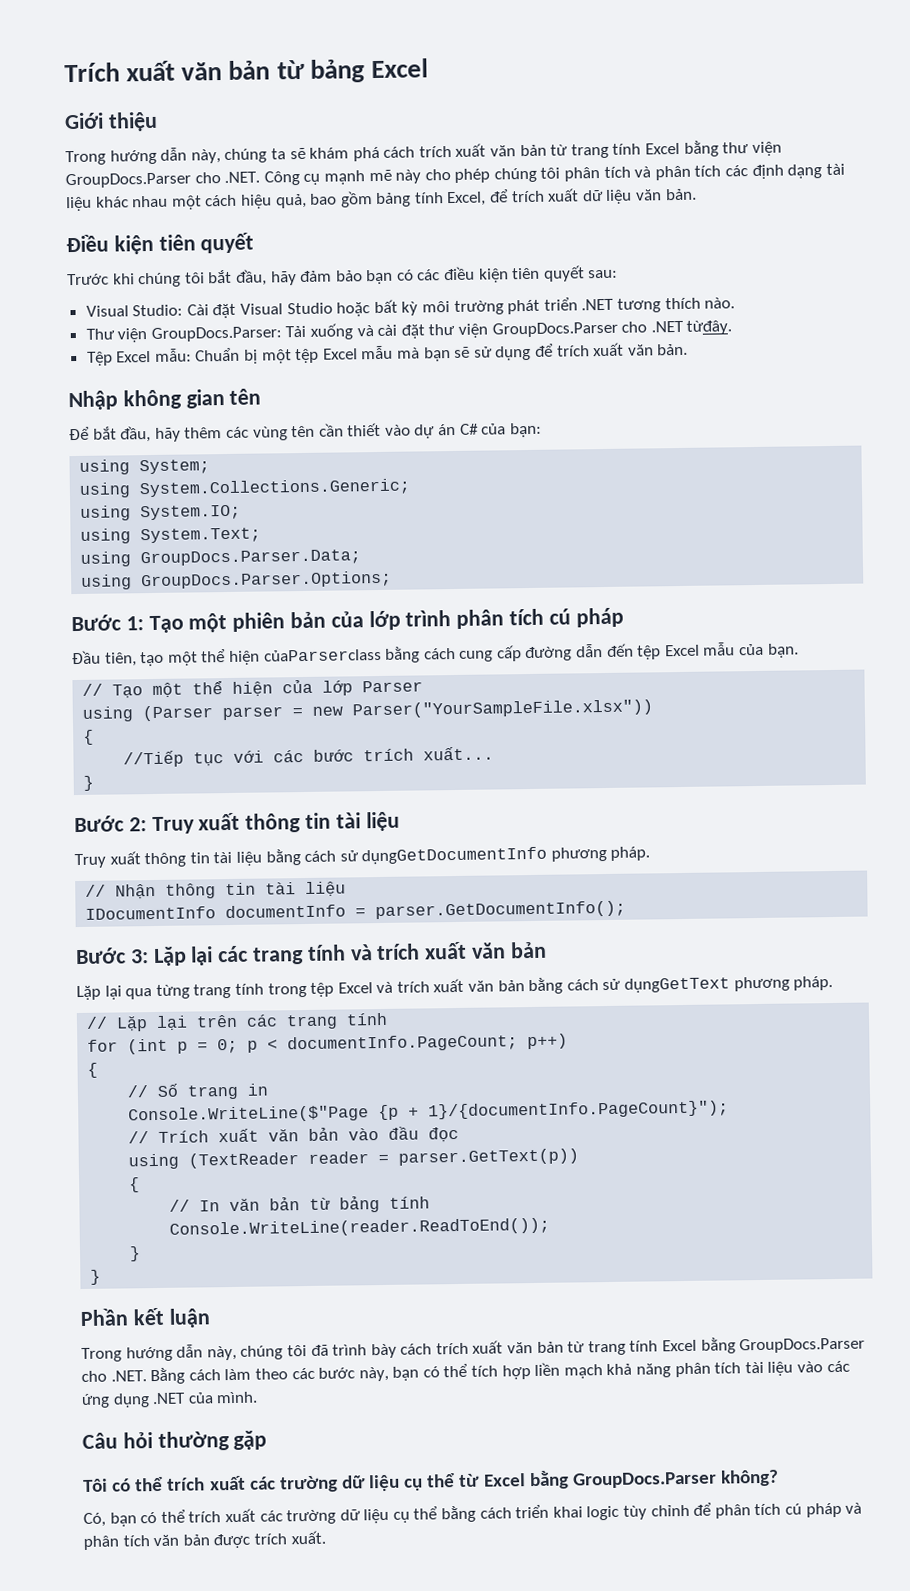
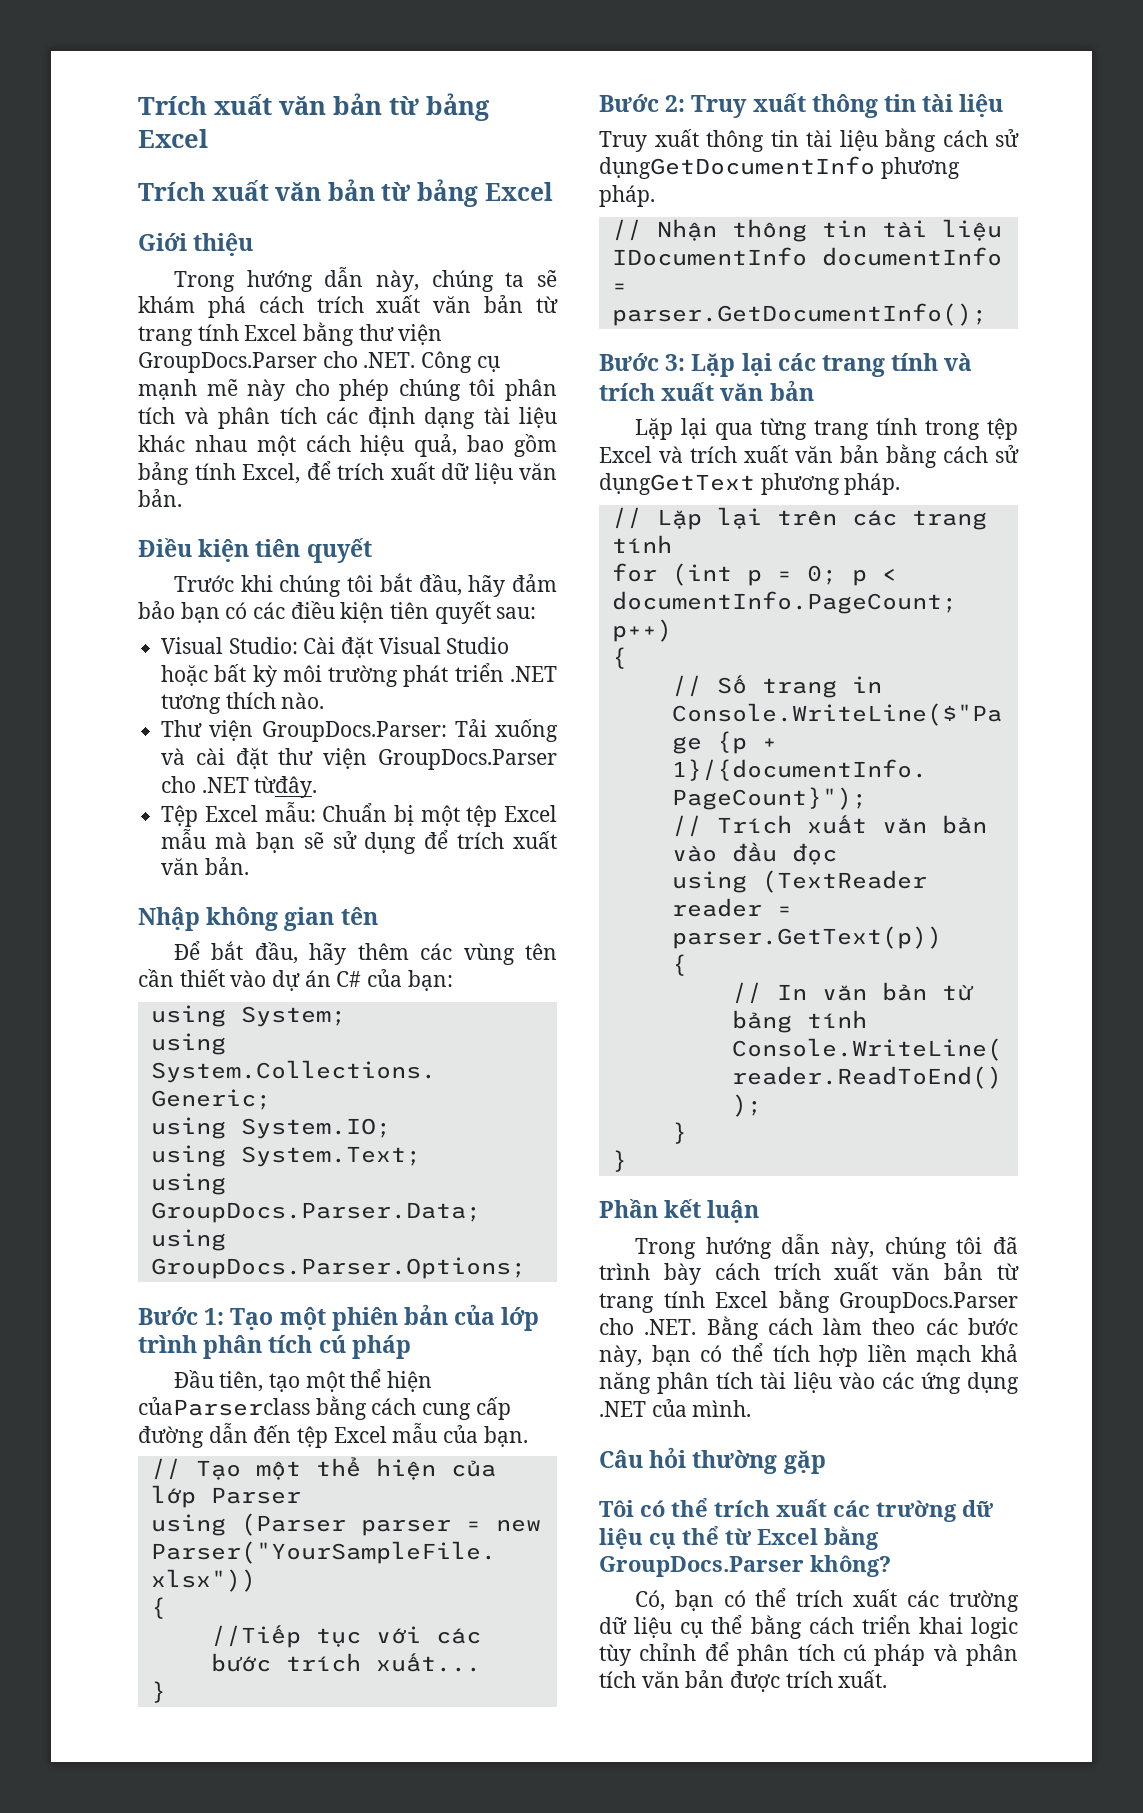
[64,58,429,83] Trích xuất văn bản từ bảng Excel -> [138,93,490,121] [138,129,208,148] [138,179,553,207] Trích xuất văn bản từ bảng Excel // Trích xuất văn bản từ bảng Excel

